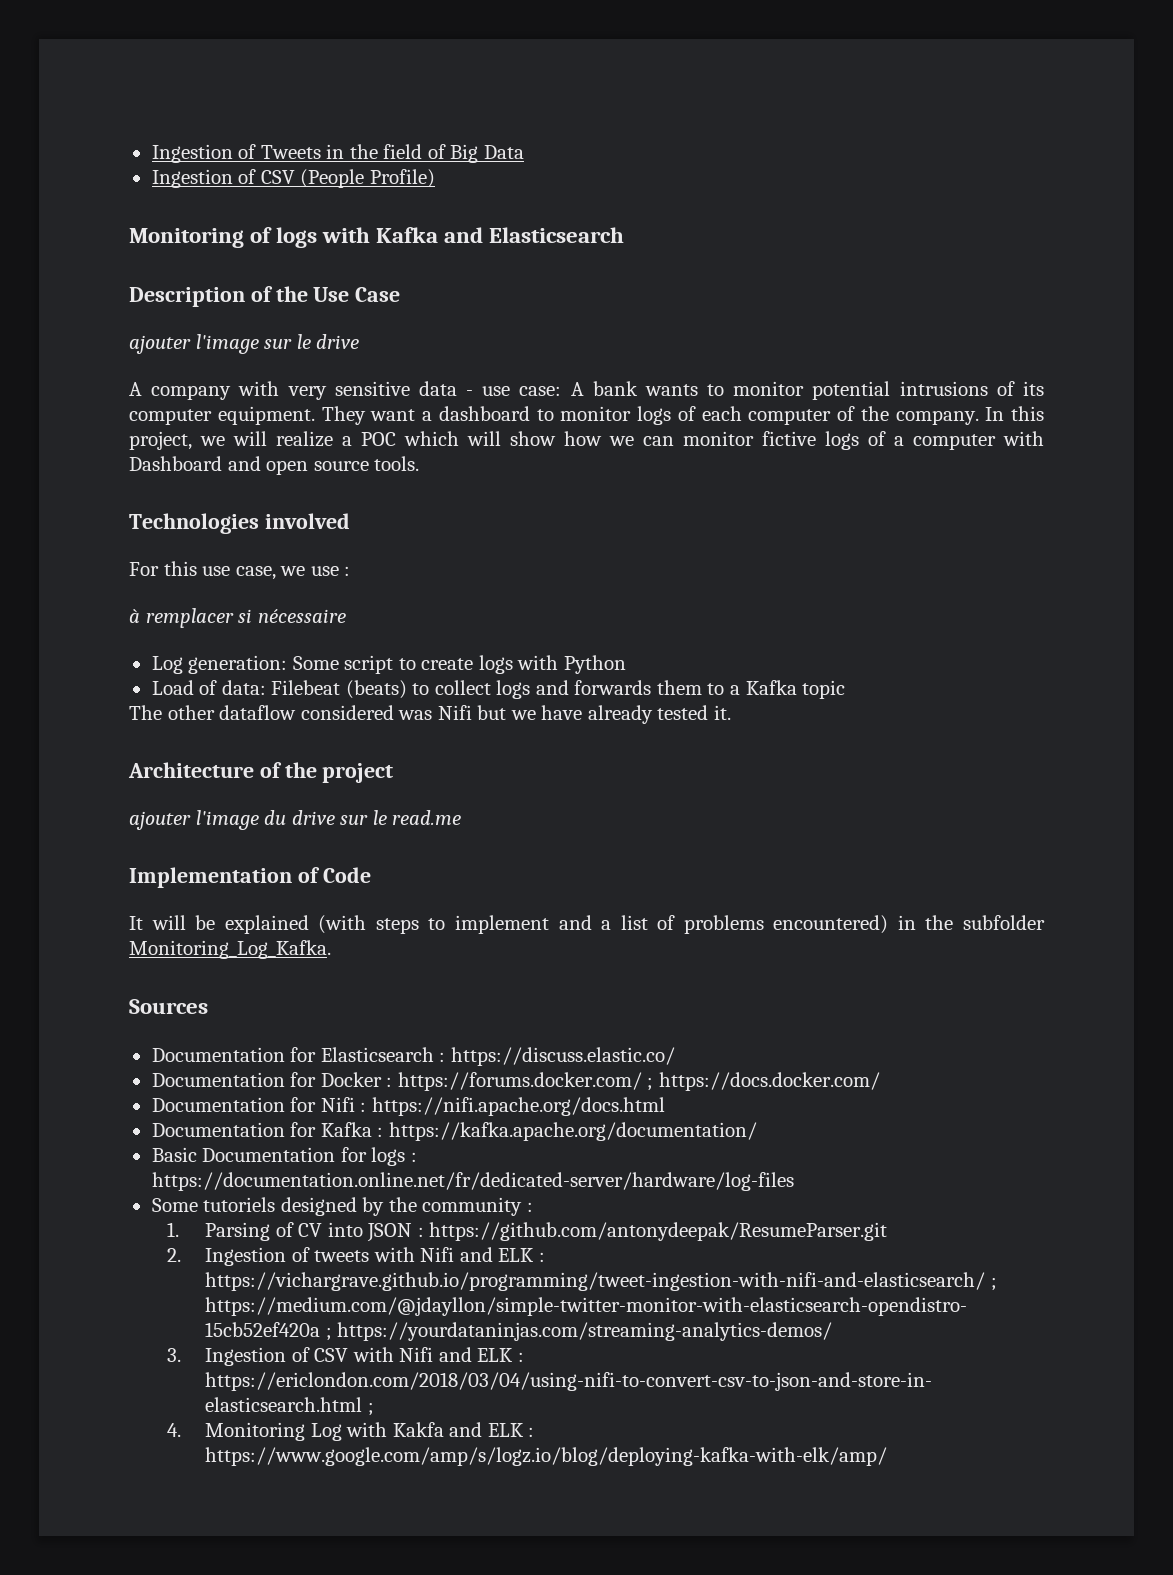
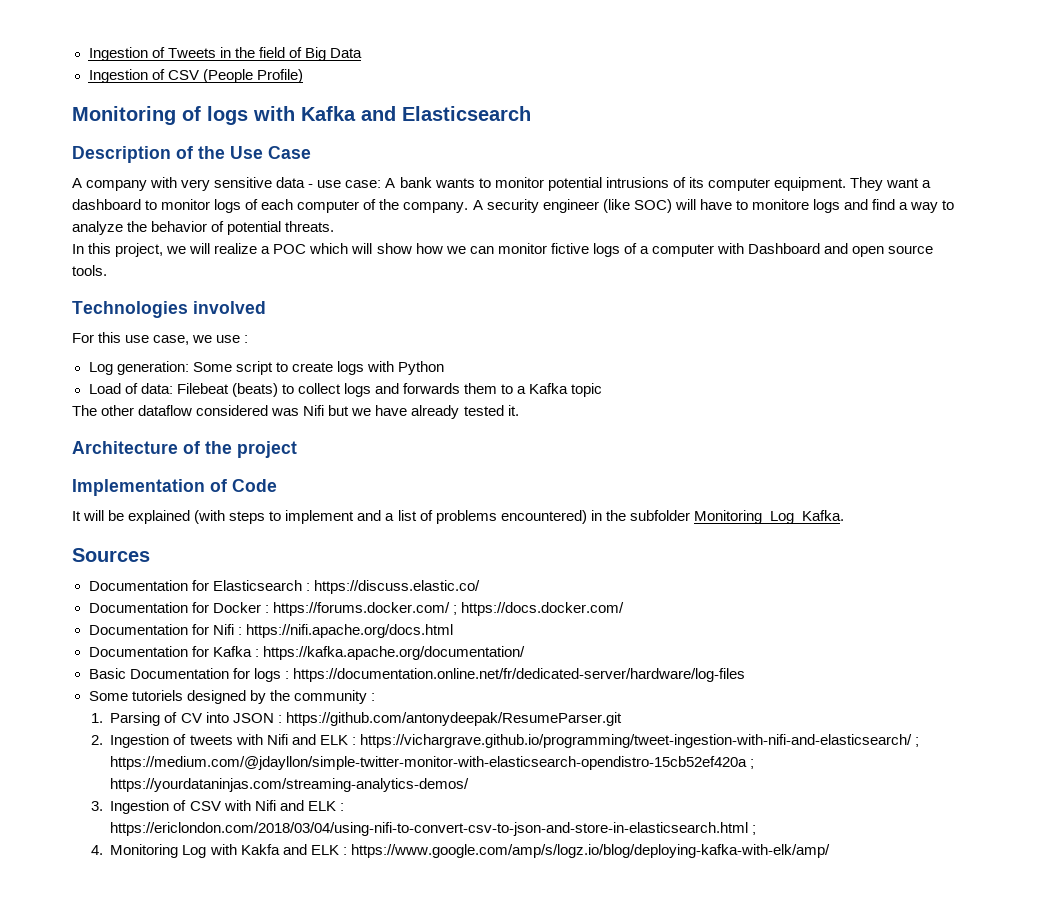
[129,334,360,354] // ajouter l'image sur le drive -> (311, 152) none
(979, 417) none -> [472,199,955,213] [72,221,335,235] A security engineer (like SOC) will have to monitore logs and find a way to analyze the behavior of potential threats. //
[129,608,346,628] // à remplacer si nécessaire -> (249, 339) none
[129,810,462,830] // ajouter l'image du drive sur le read.me -> (297, 449) none

